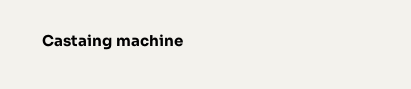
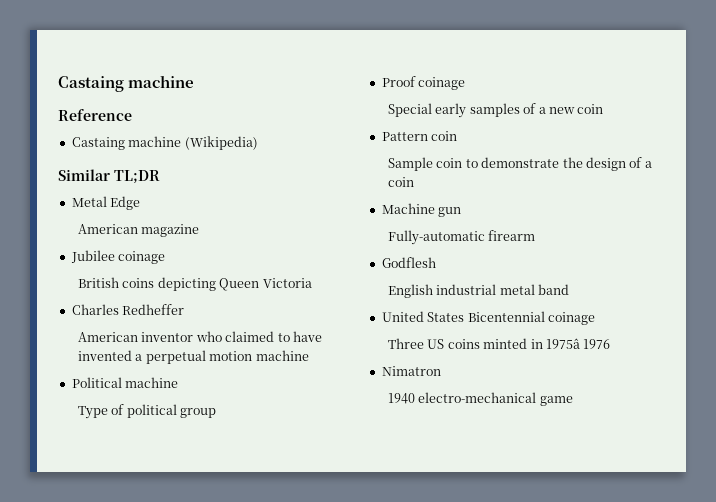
[42,34,184,50] Castaing machine -> [58,75,195,92] [58,109,132,121] [71,136,258,150] [58,169,160,184] [71,196,141,210] [78,224,200,237] [70,250,166,264] [78,277,312,291] [71,304,185,315] [78,331,322,342] [78,350,309,364] [71,377,179,388] [78,404,217,419] [381,76,466,90] [388,103,604,118] [381,131,458,141] [388,157,652,171] [388,177,415,187] [381,203,462,217] [388,230,536,245] [381,257,436,268] [388,284,570,298] [381,311,595,325] [388,338,611,349] [381,366,441,376] [388,392,573,406] Castaing machine // Reference // Castaing machine (Wikipedia) // Similar TL;DR // Metal Edge // American magazine // Jubilee coinage // British coins depicting Queen Victoria // Charles Redheffer // American inventor who claimed to have invented a perpetual motion machine // Political machine // Type of political group // Proof coinage // Special early samples of a new coin // Pattern coin // Sample coin to demonstrate the design of a coin // Machine gun // Fully-automatic firearm // Godflesh // English industrial metal band // United States Bicentennial coinage // Three US coins minted in 1975â 1976 // Nimatron // 1940 electro-mechanical game

